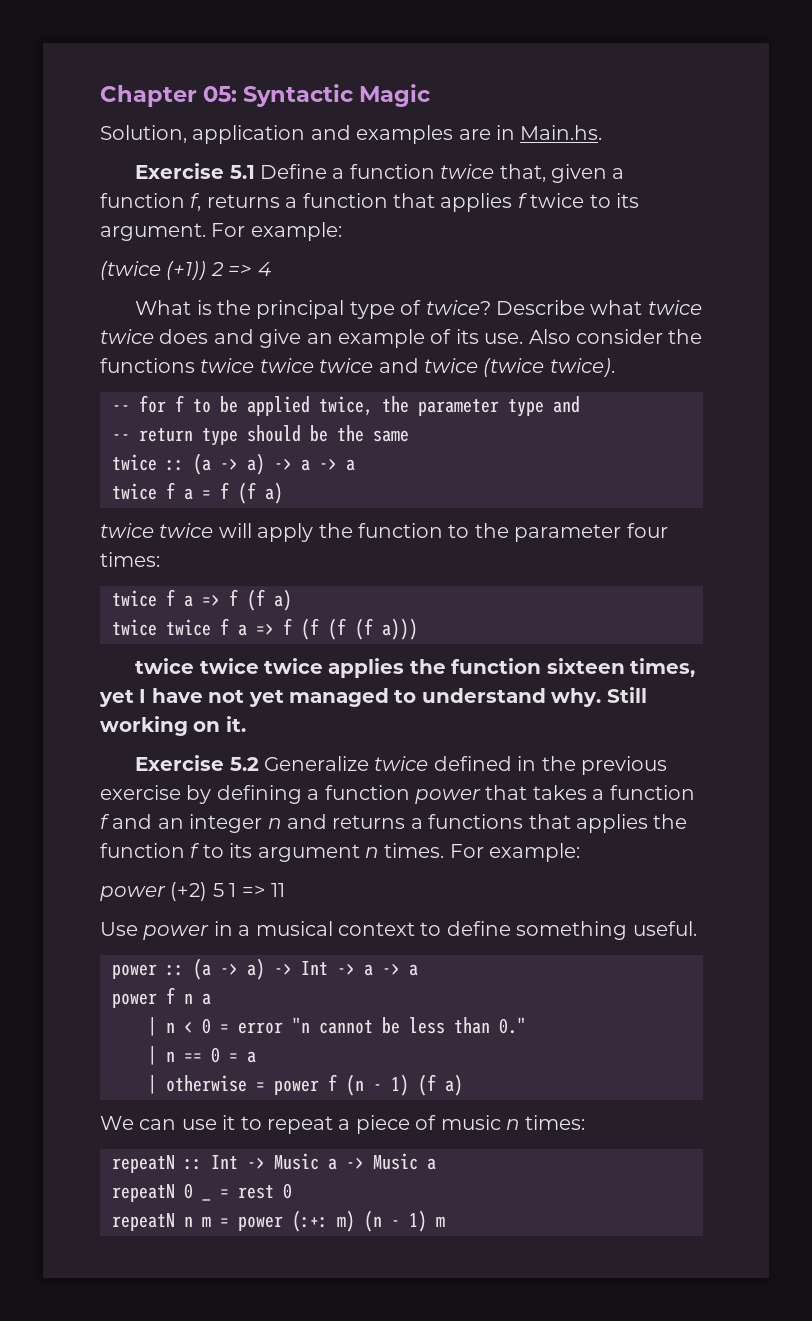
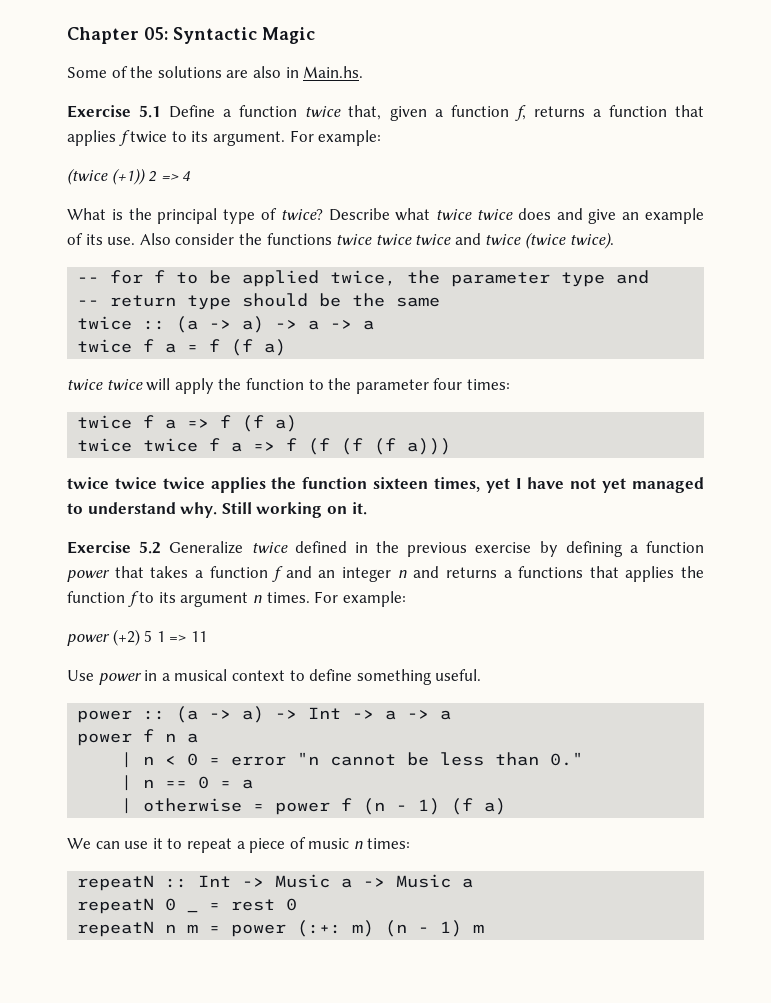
[100,125,491,144] Solution, application and examples are -> [67,66,281,78] Some of the solutions are also

